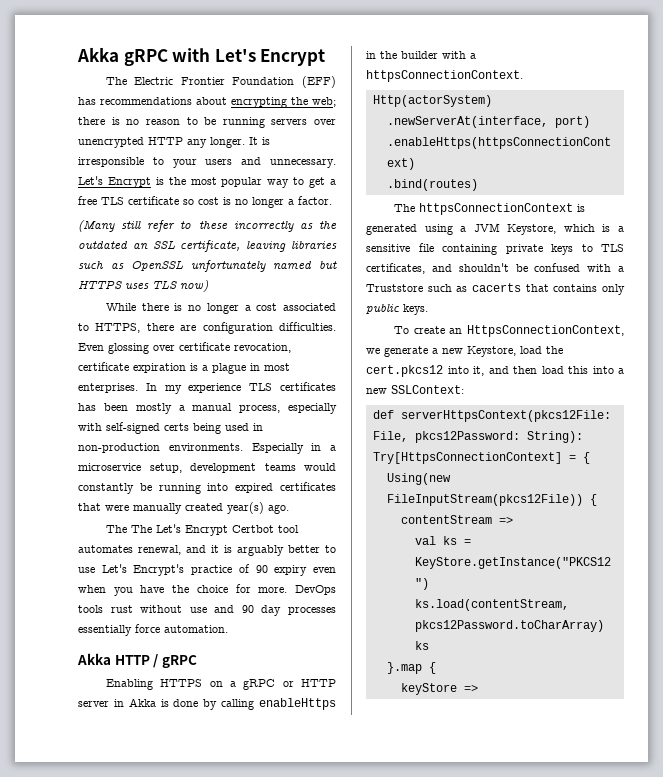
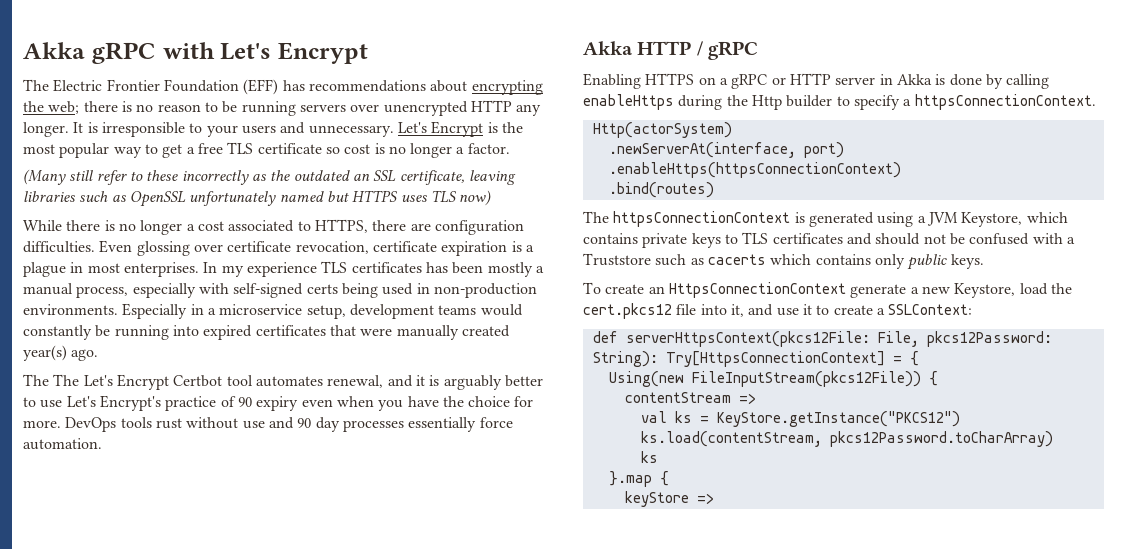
[366,51,466,59] in the builder with -> [678,95,900,110] during the Http builder to specify
[602,224,624,232] [366,243,624,255] [366,263,509,274] is a sensitive file containing private keys to TLS certificates, and shouldn't -> [583,232,946,248] contains private keys to TLS certificates and should not
[525,284,549,292] that -> [770,254,812,265] which
[467,325,624,337] [366,348,380,354] HttpsConnectionContext, we -> [668,282,846,298] HttpsConnectionContext
(443, 371) none -> [676,304,697,315] file
[513,366,624,374] [366,388,387,394] then load this into a new -> [776,304,885,316] use it to create a

